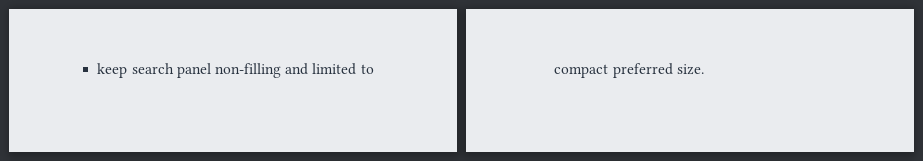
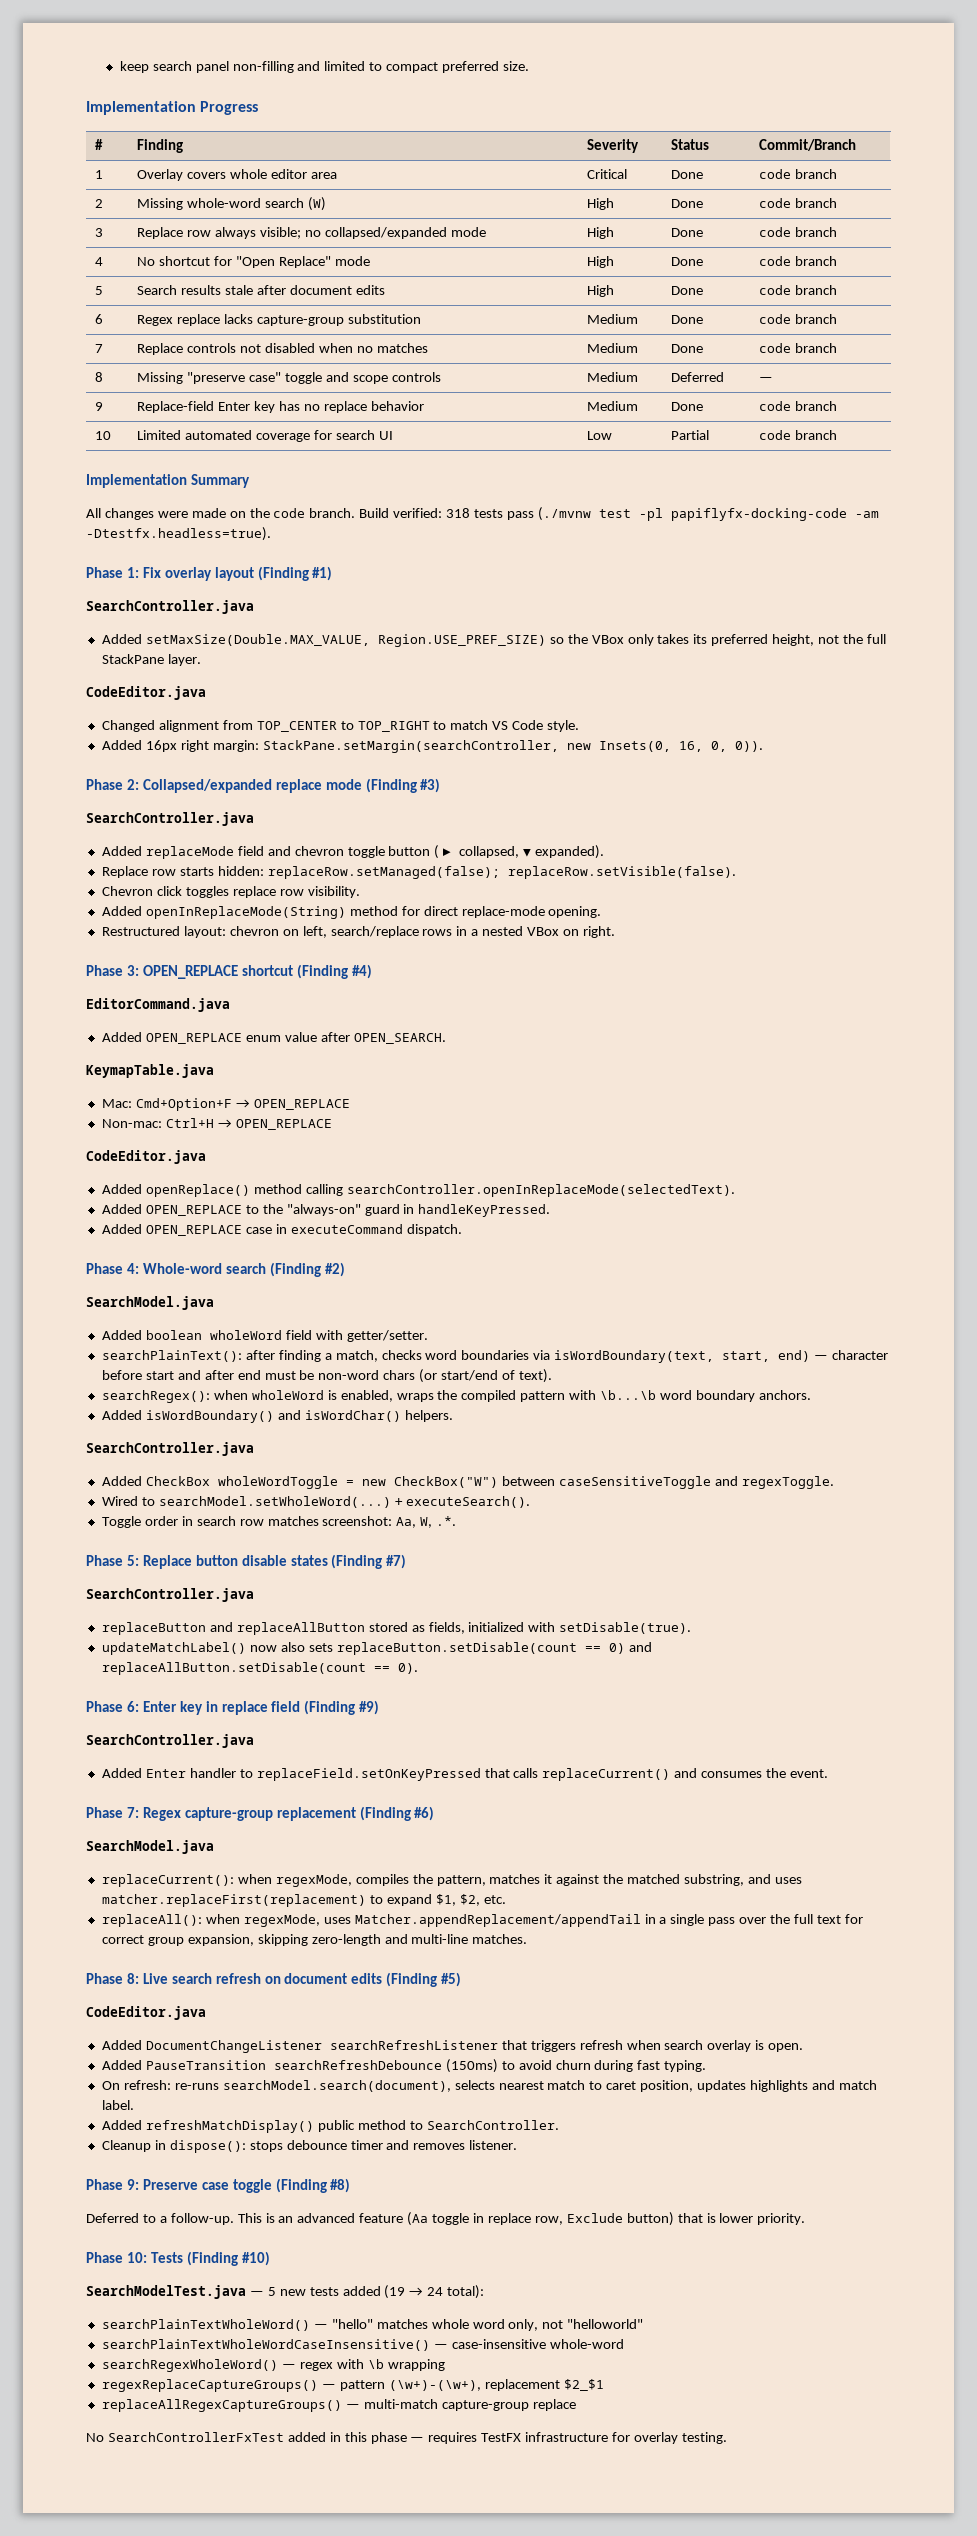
(704, 69) none -> [86,101,259,115] [95,139,104,150] [137,139,184,153] [587,139,640,153] [671,139,710,150] [759,139,857,151] [95,170,104,179] [137,169,338,181] [587,169,628,179] [671,170,704,179] [759,169,838,179] [95,199,104,208] [137,197,327,211] [587,198,615,210] [671,199,704,208] [759,198,838,208] [95,228,104,237] [137,227,486,239] [587,227,615,239] [671,228,704,237] [759,227,838,237] [95,257,104,266] [137,256,371,268] [587,256,615,268] [671,257,704,266] [759,256,838,266] [95,286,104,295] [137,285,386,295] [587,285,615,297] [671,286,704,295] [759,285,838,295] [95,314,104,324] [137,314,422,326] [587,314,639,324] [671,315,704,324] [759,314,838,324] [95,344,104,353] [137,343,428,355] [587,343,639,353] [671,344,704,353] [759,343,838,353] [95,372,104,382] [137,372,441,384] [587,372,639,382] [671,372,725,382] [759,377,774,382] [95,402,104,411] [137,401,424,413] [587,401,639,411] [671,402,704,411] [759,401,838,411] [95,431,112,440] [137,430,394,442] [587,431,613,440] [671,430,710,440] [759,430,838,440] [86,474,251,488] [86,507,879,521] [86,527,271,541] [86,566,333,581] [86,600,254,614] [101,634,886,647] [101,654,201,666] [86,686,206,700] [101,720,580,732] [101,740,763,753] [86,778,441,793] [86,812,254,826] [101,845,605,859] [101,866,736,879] [101,886,360,898] [101,906,602,919] [101,926,615,938] [86,964,372,979] [86,998,230,1012] [101,1032,446,1044] [86,1064,214,1078] [101,1098,350,1111] [101,1118,332,1130] [86,1150,206,1164] [101,1184,735,1197] [101,1204,551,1217] [101,1224,462,1236] [86,1262,345,1277] [86,1296,214,1310] [101,1330,428,1342] [101,1350,889,1363] [101,1369,552,1383] [101,1390,811,1403] [101,1410,453,1423] [86,1442,254,1456] [101,1476,834,1489] [101,1496,530,1508] [101,1516,457,1528] [86,1554,407,1569] [86,1588,254,1602] [101,1622,692,1635] [101,1642,652,1655] [101,1662,418,1675] [86,1700,380,1715] [86,1734,254,1748] [101,1768,829,1781] [86,1806,435,1821] [86,1840,214,1854] [101,1874,802,1887] [101,1894,506,1907] [101,1914,863,1927] [101,1934,528,1946] [86,1972,462,1987] [86,2006,206,2020] [101,2040,804,2053] [101,2059,707,2073] [101,2080,877,2092] [101,2100,134,2110] [101,2120,559,2133] [101,2140,518,2153] [86,2178,351,2193] [86,2212,806,2226] [86,2251,270,2266] [86,2285,485,2299] [101,2319,644,2331] [101,2339,624,2351] [101,2359,445,2372] [101,2379,604,2392] [101,2399,576,2412] [86,2432,727,2444] // Implementation Progress // # | Finding | Severity | Status | Commit/Branch // 1 | Overlay covers whole editor area | Critical | Done | code branch // 2 | Missing whole-word search (W) | High | Done | code branch // 3 | Replace row always visible; no collapsed/expanded mode | High | Done | code branch // 4 | No shortcut for "Open Replace" mode | High | Done | code branch // 5 | Search results stale after document edits | High | Done | code branch // 6 | Regex replace lacks capture-group substitution | Medium | Done | code branch // 7 | Replace controls not disabled when no matches | Medium | Done | code branch // 8 | Missing "preserve case" toggle and scope controls | Medium | Deferred | — // 9 | Replace-field Enter key has no replace behavior | Medium | Done | code branch // 10 | Limited automated coverage for search UI | Low | Partial | code branch // Implementation Summary // All changes were made on the code branch. Build verified: 318 tests pass (./mvnw test -pl papiflyfx-docking-code -am -Dtestfx.headless=true). // Phase 1: Fix overlay layout (Finding #1) // SearchController.java // Added setMaxSize(Double.MAX_VALUE, Region.USE_PREF_SIZE) so the VBox only takes its preferred height, not the full StackPane layer. // CodeEditor.java // Changed alignment from TOP_CENTER to TOP_RIGHT to match VS Code style. // Added 16px right margin: StackPane.setMargin(searchController, new Insets(0, 16, 0, 0)). // Phase 2: Collapsed/expanded replace mode (Finding #3) // SearchController.java // Added replaceMode field and chevron toggle button (▶ collapsed, ▼ expanded). // Replace row starts hidden: replaceRow.setManaged(false); replaceRow.setVisible(false). // Chevron click toggles replace row visibility. // Added openInReplaceMode(String) method for direct replace-mode opening. // Restructured layout: chevron on left, search/replace rows in a nested VBox on right. // Phase 3: OPEN_REPLACE shortcut (Finding #4) // EditorCommand.java // Added OPEN_REPLACE enum value after OPEN_SEARCH. // KeymapTable.java // Mac: Cmd+Option+F → OPEN_REPLACE // Non-mac: Ctrl+H → OPEN_REPLACE // CodeEditor.java // Added openReplace() method calling searchController.openInReplaceMode(selectedText). // Added OPEN_REPLACE to the "always-on" guard in handleKeyPressed. // Added OPEN_REPLACE case in executeCommand dispatch. // Phase 4: Whole-word search (Finding #2) // SearchModel.java // Added boolean wholeWord field with getter/setter. // searchPlainText(): after finding a match, checks word boundaries via isWordBoundary(text, start, end) — character before start and after end must be non-word chars (or start/end of text). // searchRegex(): when wholeWord is enabled, wraps the compiled pattern with \b...\b word boundary anchors. // Added isWordBoundary() and isWordChar() helpers. // SearchController.java // Added CheckBox wholeWordToggle = new CheckBox("W") between caseSensitiveToggle and regexToggle. // Wired to searchModel.setWholeWord(...) + executeSearch(). // Toggle order in search row matches screenshot: Aa, W, .*. // Phase 5: Replace button disable states (Finding #7) // SearchController.java // replaceButton and replaceAllButton stored as fields, initialized with setDisable(true). // updateMatchLabel() now also sets replaceButton.setDisable(count == 0) and replaceAllButton.setDisable(count == 0). // Phase 6: Enter key in replace field (Finding #9) // SearchController.java // Added Enter handler to replaceField.setOnKeyPressed that calls replaceCurrent() and consumes the event. // Phase 7: Regex capture-group replacement (Finding #6) // SearchModel.java // replaceCurrent(): when regexMode, compiles the pattern, matches it against the matched substring, and uses matcher.replaceFirst(replacement) to expand $1, $2, etc. // replaceAll(): when regexMode, uses Matcher.appendReplacement/appendTail in a single pass over the full text for correct group expansion, skipping zero-length and multi-line matches. // Phase 8: Live search refresh on document edits (Finding #5) // CodeEditor.java // Added DocumentChangeListener searchRefreshListener that triggers refresh when search overlay is open. // Added PauseTransition searchRefreshDebounce (150ms) to avoid churn during fast typing. // On refresh: re-runs searchModel.search(document), selects nearest match to caret position, updates highlights and match label. // Added refreshMatchDisplay() public method to SearchController. // Cleanup in dispose(): stops debounce timer and removes listener. // Phase 9: Preserve case toggle (Finding #8) // Deferred to a follow-up. This is an advanced feature (Aa toggle in replace row, Exclude button) that is lower priority. // Phase 10: Tests (Finding #10) // SearchModelTest.java — 5 new tests added (19 → 24 total): // searchPlainTextWholeWord() — "hello" matches whole word only, not "helloworld" // searchPlainTextWholeWordCaseInsensitive() — case-insensitive whole-word // searchRegexWholeWord() — regex with \b wrapping // regexReplaceCaptureGroups() — pattern (\w+)-(\w+), replacement $2_$1 // replaceAllRegexCaptureGroups() — multi-match capture-group replace // No SearchControllerFxTest added in this phase — requires TestFX infrastructure for overlay testing.

